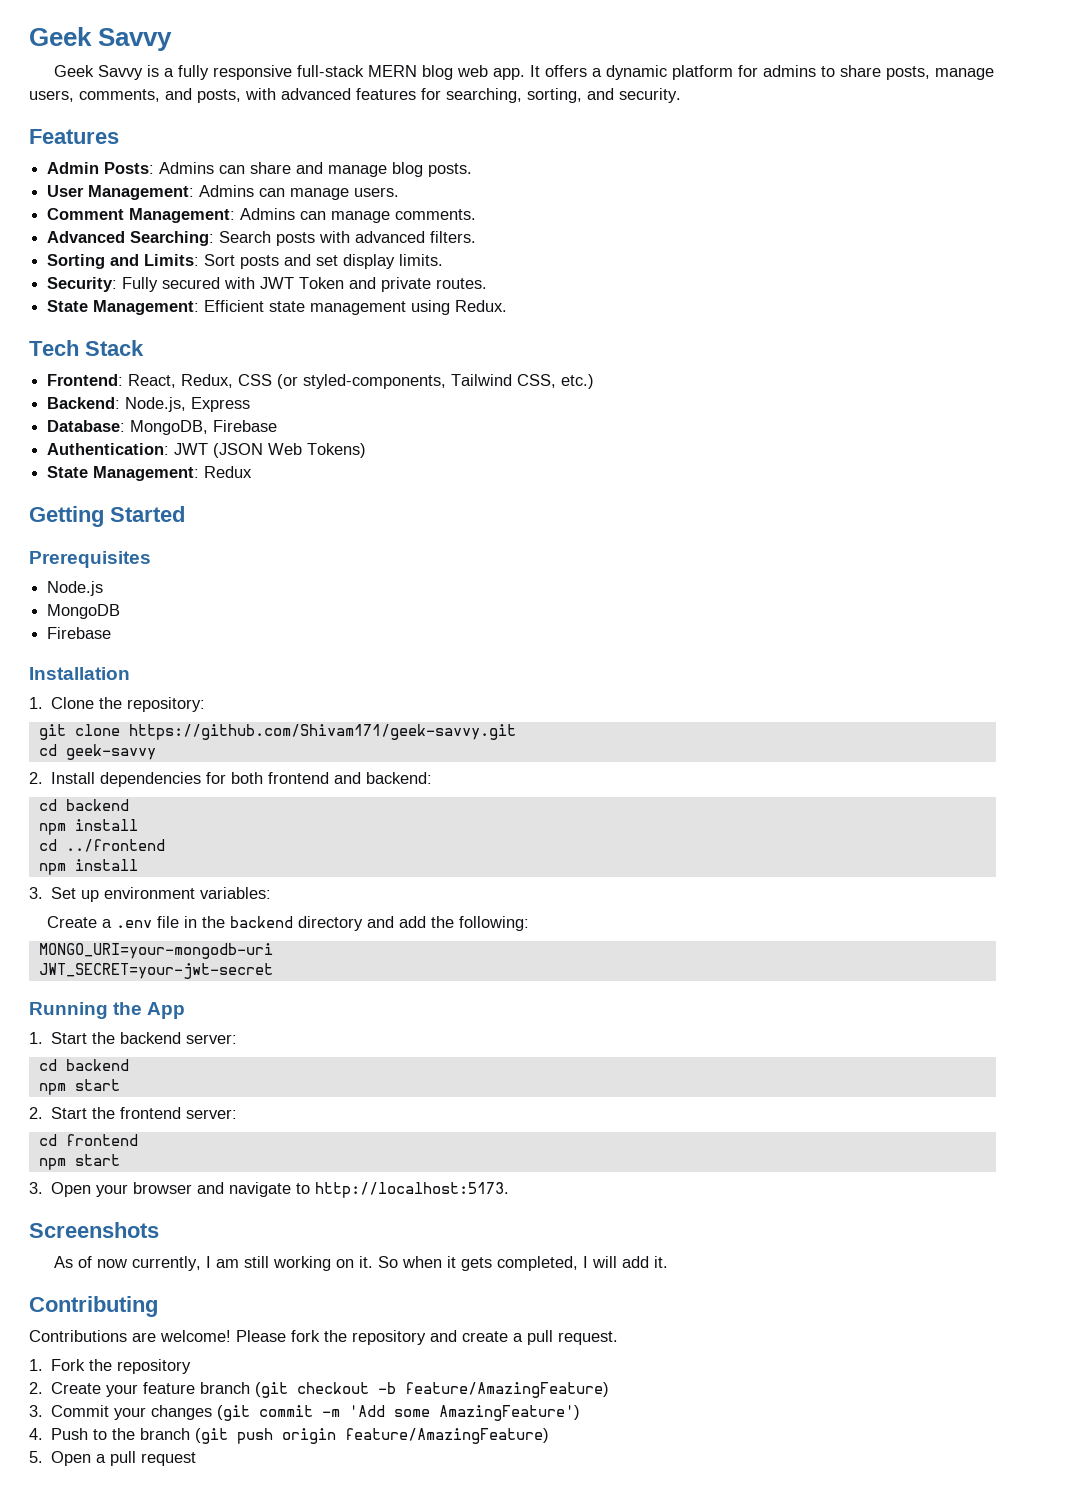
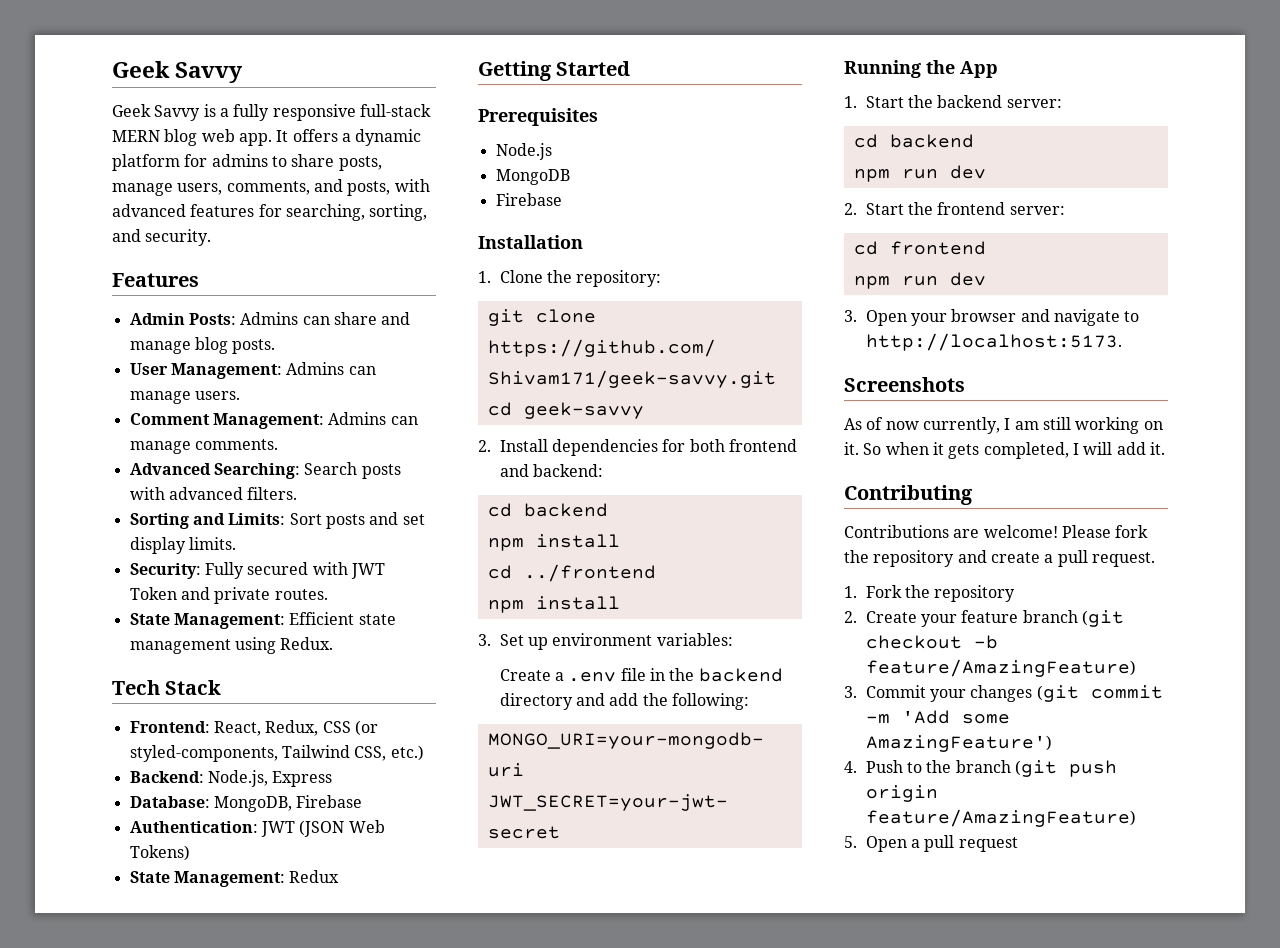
[74,1079,120,1091] start -> [901,165,986,179] run dev
[74,1154,120,1166] start -> [901,272,986,286] run dev

